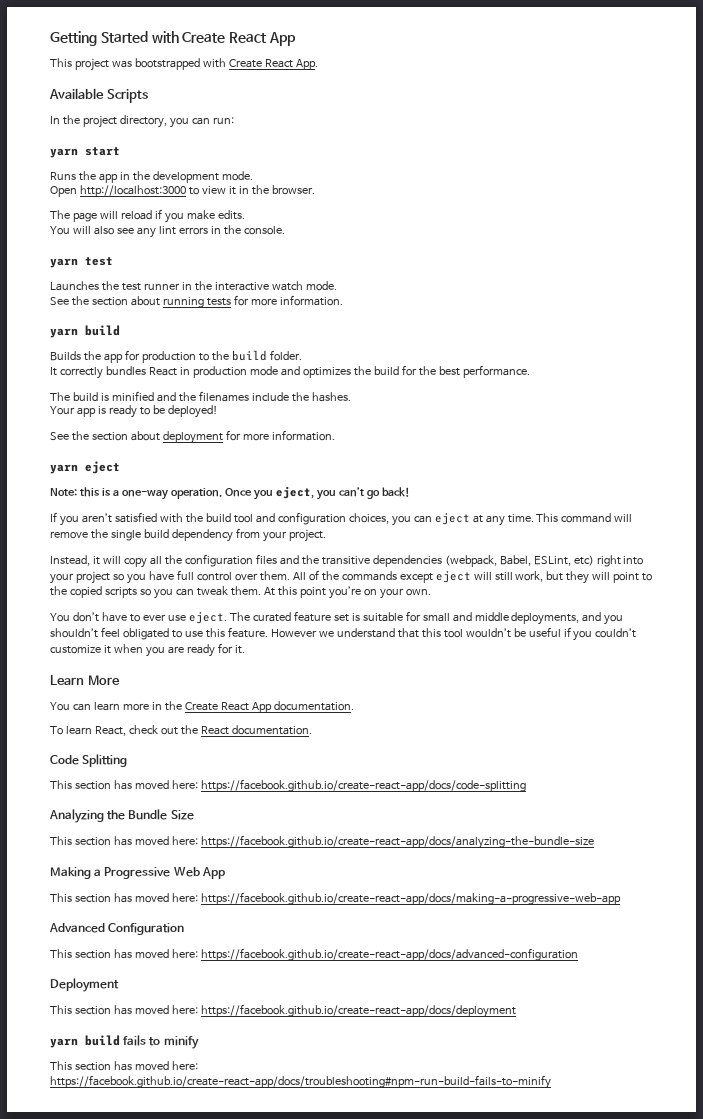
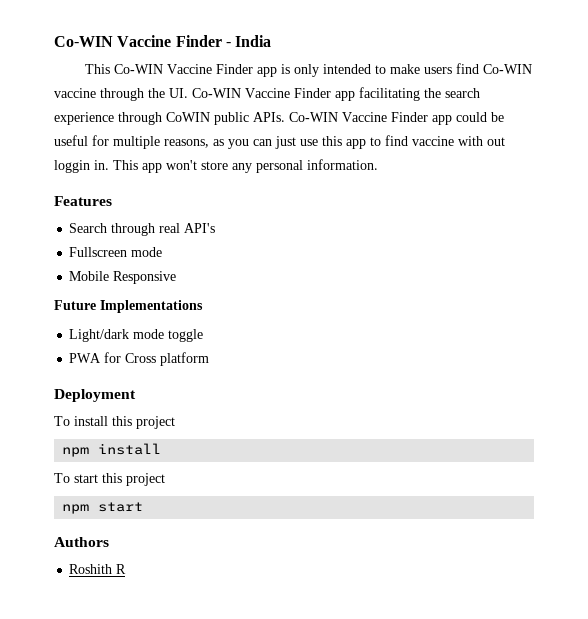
[50,31,296,46] [50,58,318,71] [49,88,148,103] [50,115,234,128] [50,147,120,158] [50,171,253,183] [50,185,315,197] [50,209,245,223] [50,225,285,238] [50,257,113,268] [50,281,337,291] [50,295,343,308] [50,325,120,338] [50,350,302,363] [50,365,530,379] [50,391,351,402] [50,405,218,418] [50,430,335,444] [50,461,120,474] [50,486,410,500] [50,512,633,526] [50,528,326,542] [50,554,644,568] [50,570,653,584] [50,586,431,599] [50,611,624,625] [50,627,637,641] [50,643,245,657] [50,675,120,685] [50,701,354,713] [50,725,312,736] [50,754,128,767] [50,779,526,792] [49,809,194,823] [50,835,594,849] [50,867,225,879] [50,892,621,905] [49,923,185,935] [50,948,578,961] [50,978,119,992] [50,1004,516,1018] [50,1035,199,1049] [50,1061,198,1071] [50,1075,551,1089] Getting Started with Create React App // This project was bootstrapped with Create React App. // Available Scripts // In the project directory, you can run: // yarn start // Runs the app in the development mode. // Open http://localhost:3000 to view it in the browser. // The page will reload if you make edits. // You will also see any lint errors in the console. // yarn test // Launches the test runner in the interactive watch mode. // See the section about running tests for more information. // yarn build // Builds the app for production to the build folder. // It correctly bundles React in production mode and optimizes the build for the best performance. // The build is minified and the filenames include the hashes. // Your app is ready to be deployed! // See the section about deployment for more information. // yarn eject // Note: this is a one-way operation. Once you eject, you can’t go back! // If you aren’t satisfied with the build tool and configuration choices, you can eject at any time. This command will remove the single build dependency from your project. // Instead, it will copy all the configuration files and the transitive dependencies (webpack, Babel, ESLint, etc) right into your project so you have full control over them. All of the commands except eject will still work, but they will point to the copied scripts so you can tweak them. At this point you’re on your own. // You don’t have to ever use eject. The curated feature set is suitable for small and middle deployments, and you shouldn’t feel obligated to use this feature. However we understand that this tool wouldn’t be useful if you couldn’t customize it when you are ready for it. // Learn More // You can learn more in the Create React App documentation. // To learn React, check out the React documentation. // Code Splitting // This section has moved here: https://facebook.github.io/create-react-app/docs/code-splitting // Analyzing the Bundle Size // This section has moved here: https://facebook.github.io/create-react-app/docs/analyzing-the-bundle-size // Making a Progressive Web App // This section has moved here: https://facebook.github.io/create-react-app/docs/making-a-progressive-web-app // Advanced Configuration // This section has moved here: https://facebook.github.io/create-react-app/docs/advanced-configuration // Deployment // This section has moved here: https://facebook.github.io/create-react-app/docs/deployment // yarn build fails to minify // This section has moved here: https://facebook.github.io/create-react-app/docs/troubleshooting#npm-run-build-fails-to-minify -> [54,35,272,47] [84,63,532,77] [54,87,480,101] [54,112,504,125] [54,135,505,149] [54,159,378,173] [54,196,112,206] [69,223,216,236] [69,247,163,257] [69,271,177,284] [54,300,203,313] [69,329,204,342] [69,352,210,366] [54,389,136,402] [54,416,175,429] [62,443,162,457] [54,473,165,486] [62,502,144,514] [54,537,109,547] [69,564,127,574] Co-WIN Vaccine Finder - India // This Co-WIN Vaccine Finder app is only intended to make users find Co-WIN vaccine through the UI. Co-WIN Vaccine Finder app facilitating the search experience through CoWIN public APIs. Co-WIN Vaccine Finder app could be useful for multiple reasons, as you can just use this app to find vaccine with out loggin in. This app won't store any personal information. // Features // Search through real API's // Fullscreen mode // Mobile Responsive // Future Implementations // Light/dark mode toggle // PWA for Cross platform // Deployment // To install this project // npm install // To start this project // npm start // Authors // Roshith R

